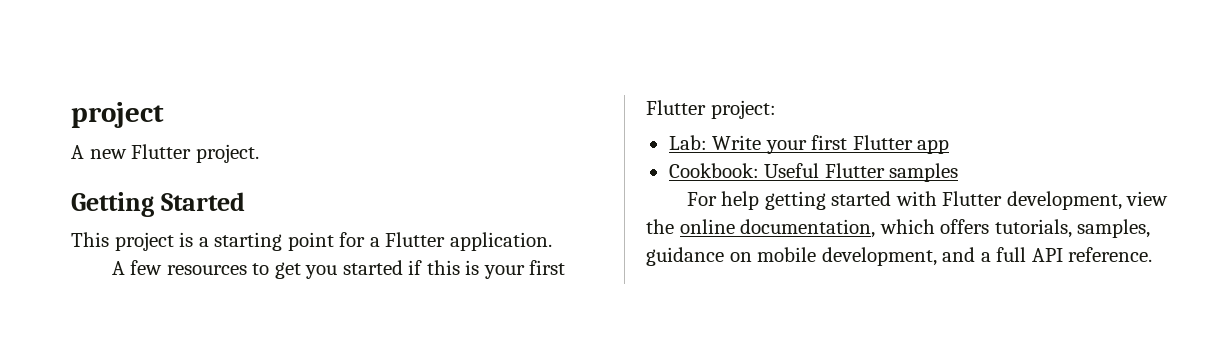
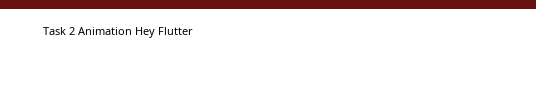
[71,102,164,128] [71,144,259,163] [71,192,245,217] [71,232,552,251] [111,260,566,279] [646,100,776,119] [668,135,950,154] [668,163,959,182] [686,191,1169,210] [646,219,1151,238] [646,247,1153,266] project // A new Flutter project. // Getting Started // This project is a starting point for a Flutter application. // A few resources to get you started if this is your first Flutter project: // Lab: Write your first Flutter app // Cookbook: Useful Flutter samples // For help getting started with Flutter development, view the online documentation, which offers tutorials, samples, guidance on mobile development, and a full API reference. -> [43,27,193,38] Task 2 Animation Hey Flutter

